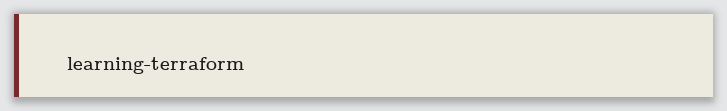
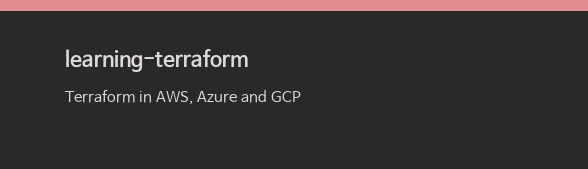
(244, 65) none -> [65,89,301,105] // Terraform in AWS, Azure and GCP

